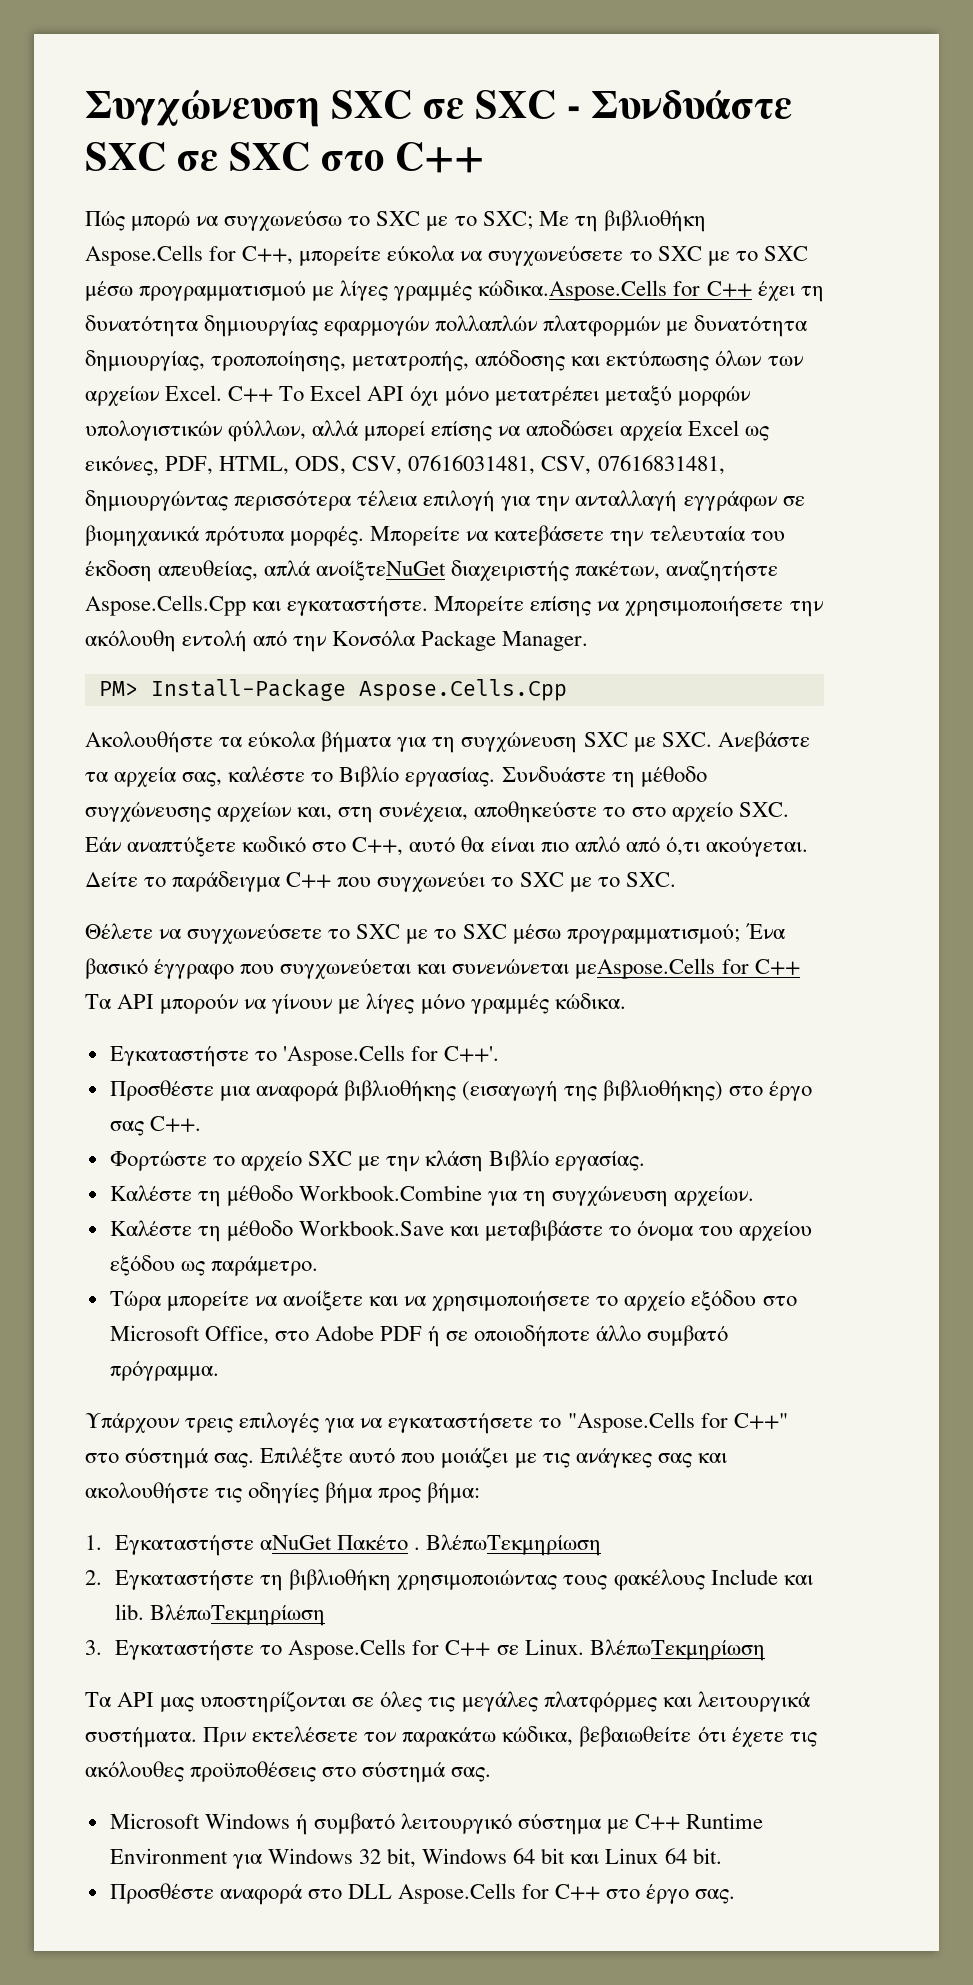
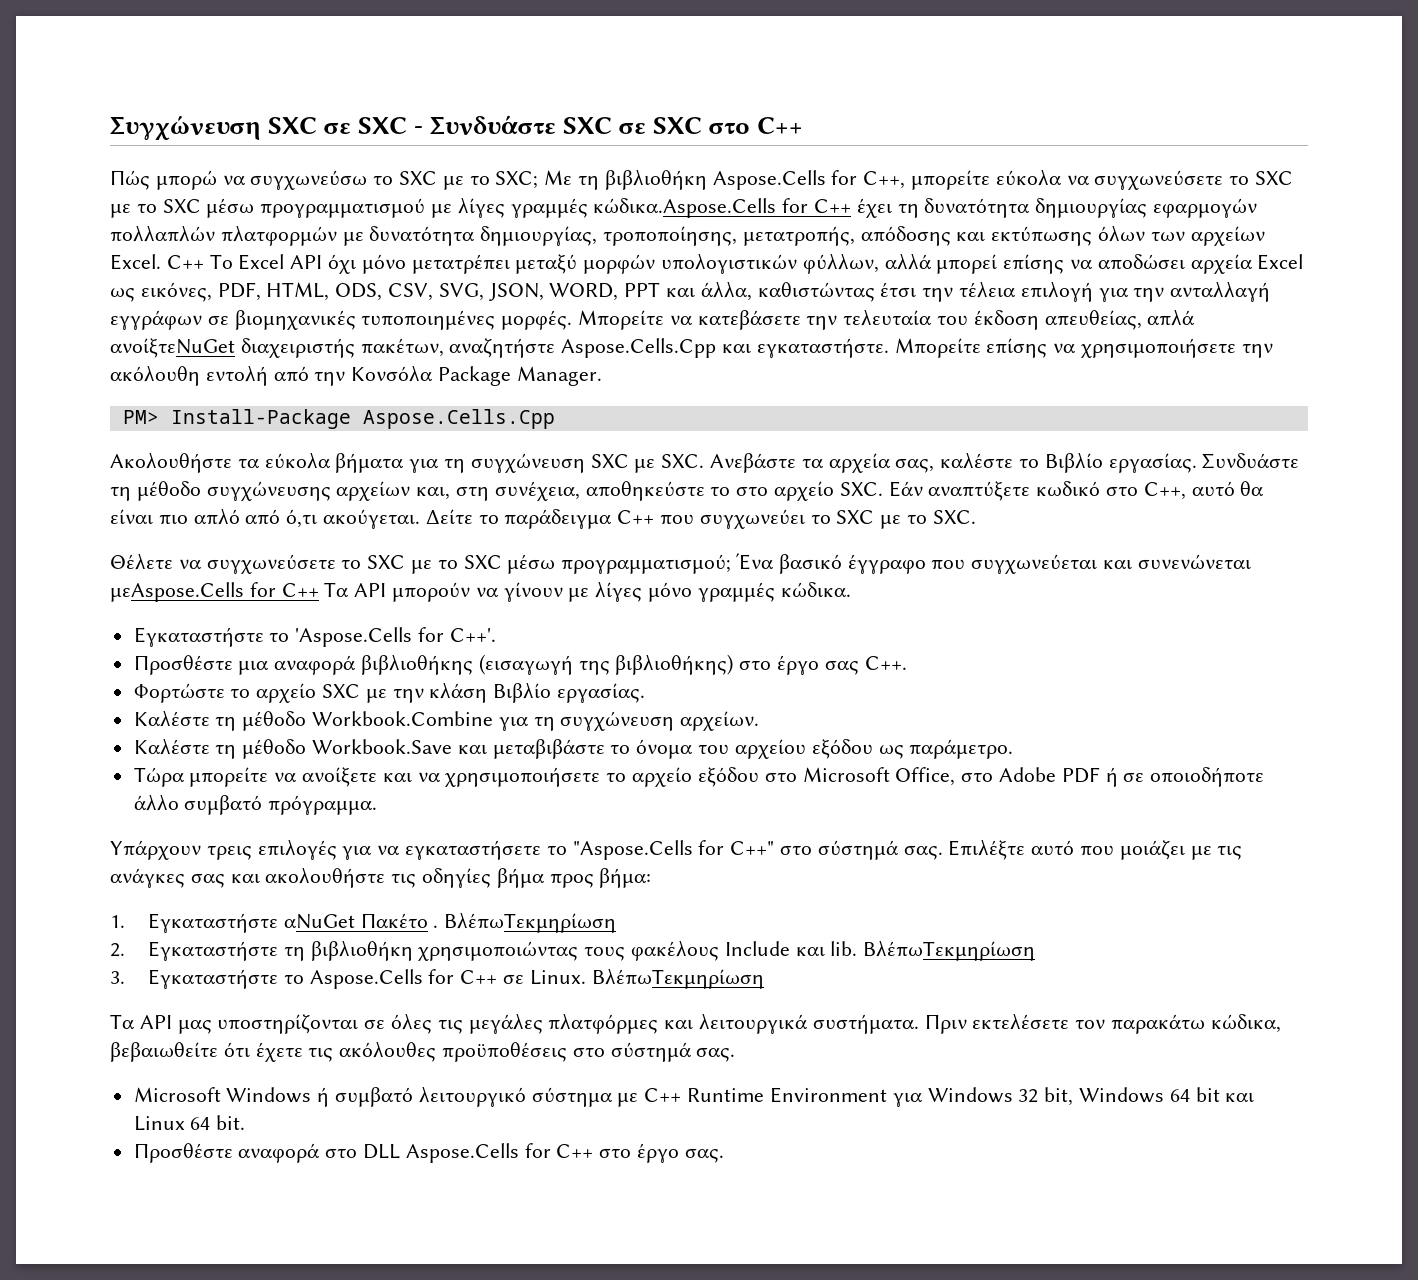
[408,455,725,475] [85,490,352,512] 07616031481, CSV, 07616831481, δημιουργώντας περισσότερα -> [438,281,954,302] SVG, JSON, WORD, PPT και άλλα, καθιστώντας έτσι την
[85,525,285,547] βιομηχανικά πρότυπα -> [234,310,496,330] βιομηχανικές τυποποιημένες

